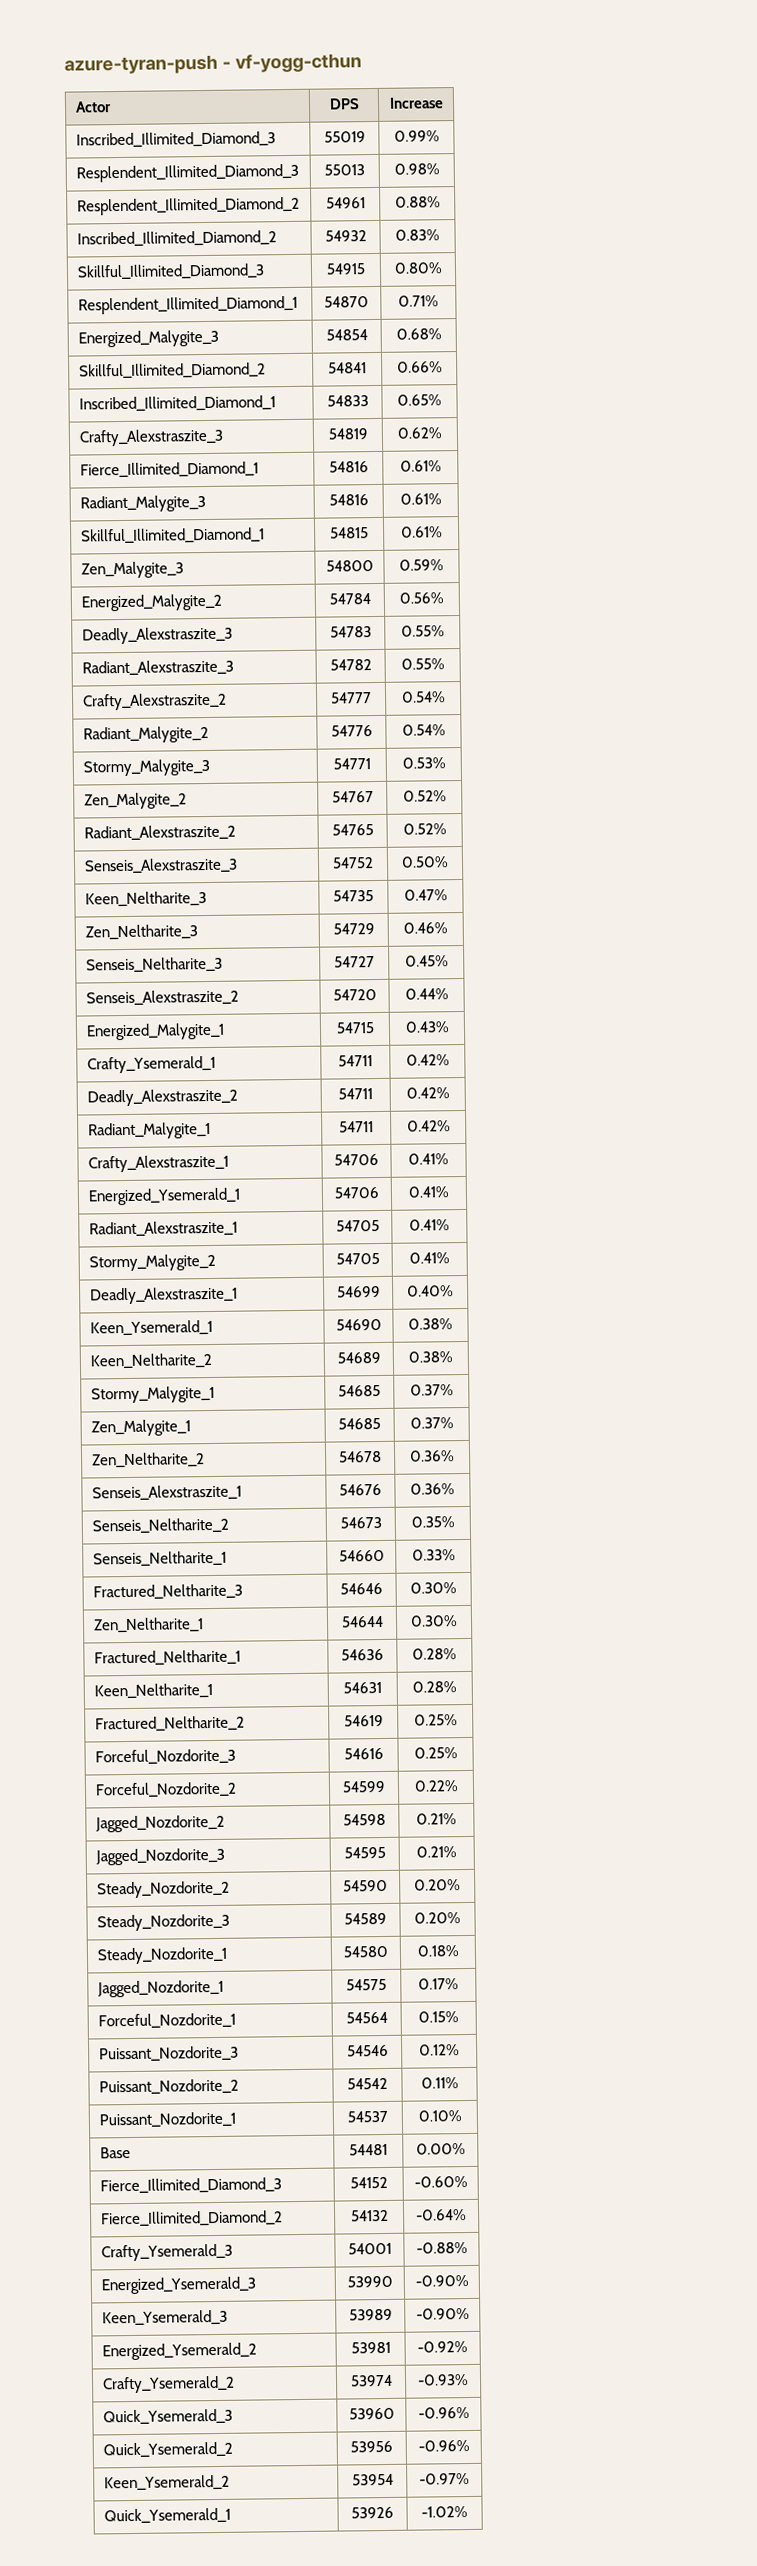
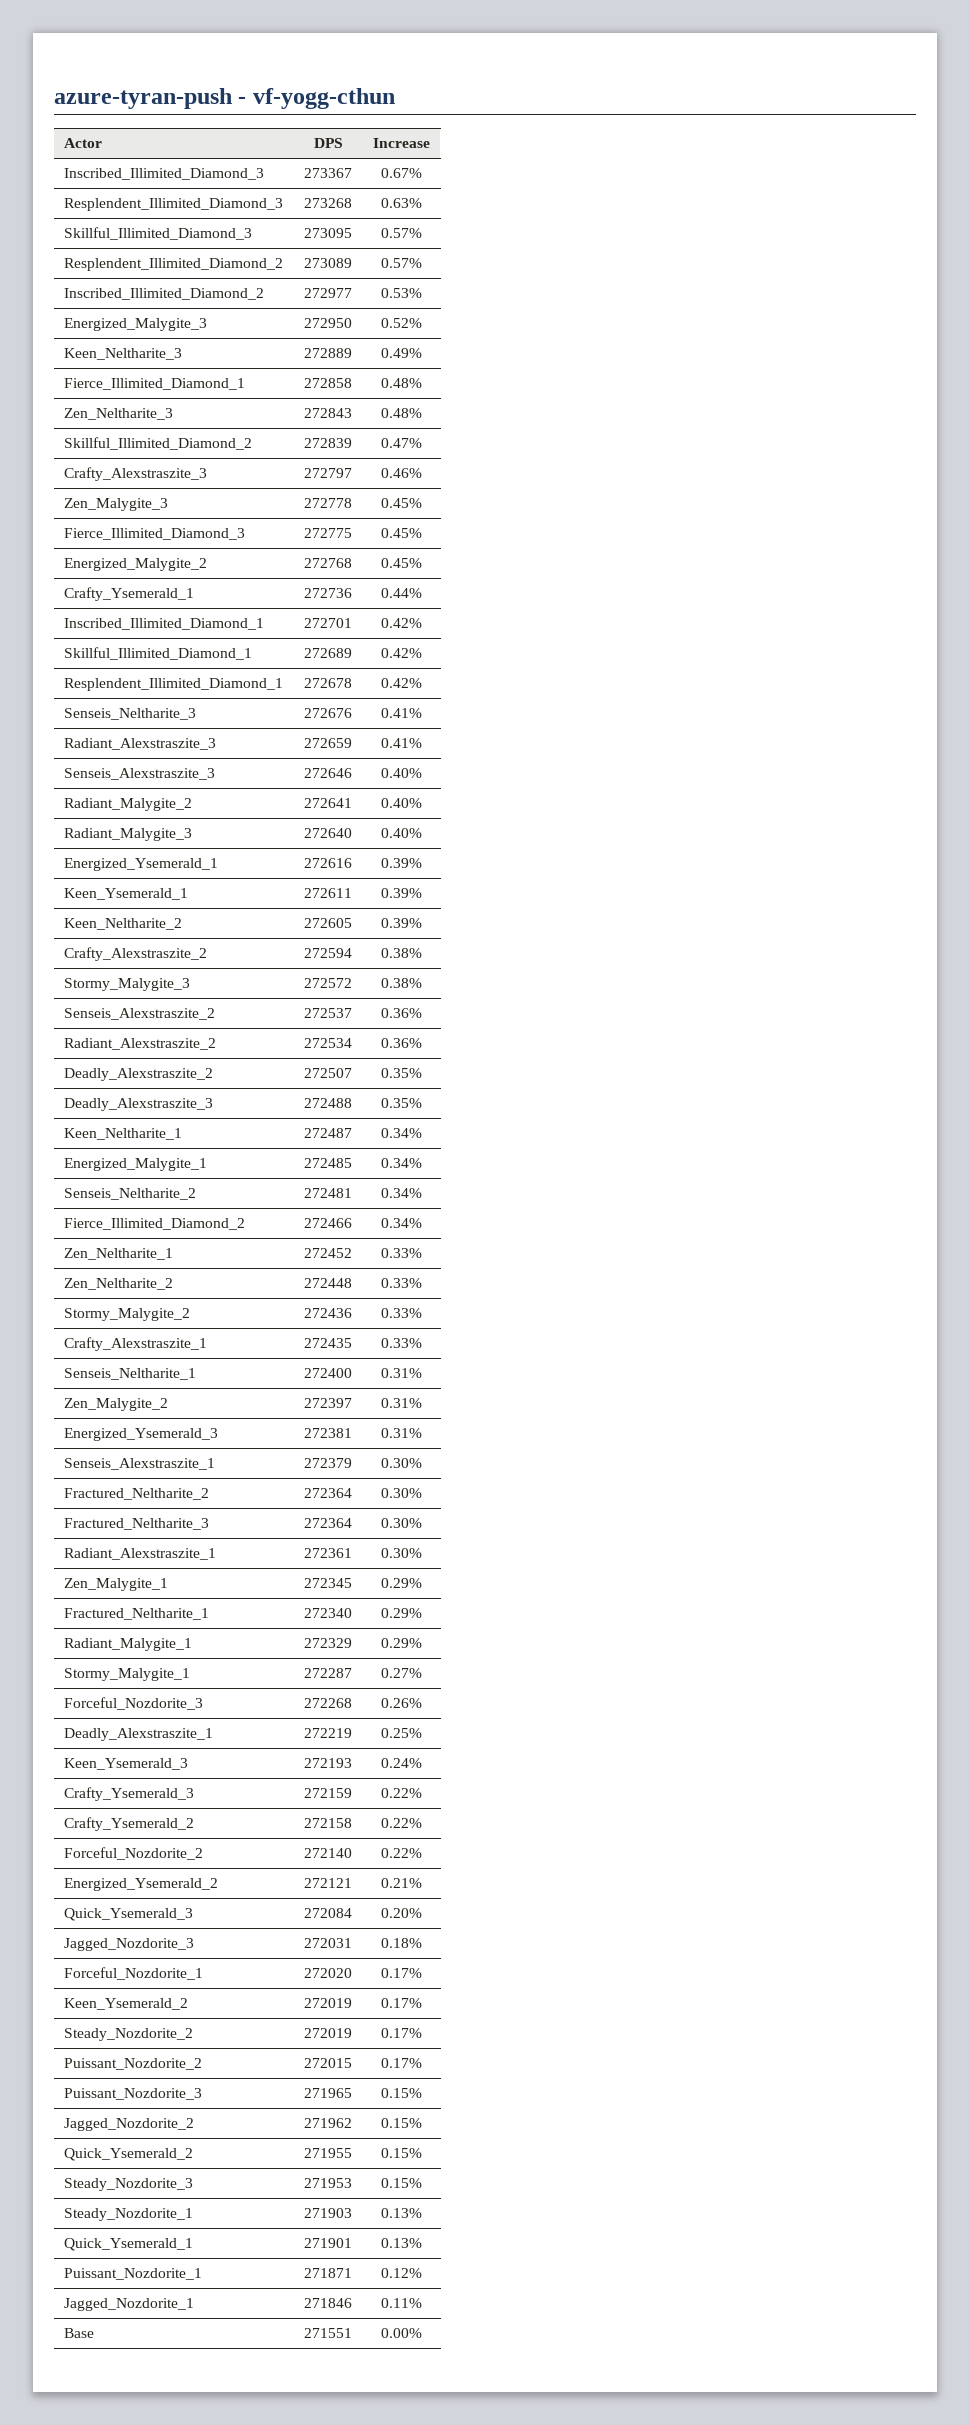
[323,131,366,143] [393,130,440,142] 55019 | 0.99% -> [304,168,352,178] [381,168,422,178] 273367 | 0.67%
[324,164,365,176] [393,163,440,175] 55013 | 0.98% -> [304,198,352,208] [381,198,422,208] [63,227,252,240] [304,228,352,238] [381,228,422,238] 273268 | 0.63% // Skillful_Illimited_Diamond_3 | 273095 | 0.57%
[325,197,366,209] [394,196,441,208] 54961 | 0.88% -> [304,258,352,268] [381,258,422,268] 273089 | 0.57%
[324,230,367,242] [395,229,440,241] [76,263,265,280] [326,263,366,275] [393,262,443,274] [77,295,298,315] [324,296,369,308] [398,295,439,307] [77,329,219,348] [325,329,368,341] [395,328,442,340] [78,362,266,379] [328,362,367,374] [396,361,443,373] [78,395,276,412] [326,395,369,407] [397,394,442,406] [78,428,224,447] [327,428,368,440] [397,427,442,439] [79,461,259,478] [328,461,369,473] [399,460,442,472] [79,494,206,513] [328,494,369,506] [399,493,442,505] [80,527,265,544] [330,527,369,539] [400,526,443,538] [80,561,184,579] [325,560,374,572] [399,559,444,571] [80,593,222,612] [328,593,371,605] [399,592,444,604] [81,626,233,645] [329,626,372,638] [400,625,445,637] [81,659,234,676] [329,659,372,671] [400,658,445,670] [81,692,227,711] [330,692,372,704] [400,691,446,703] [82,725,209,744] [330,725,373,737] [401,724,446,736] [82,758,210,777] [332,758,371,770] [401,757,446,769] [83,792,187,810] [331,791,374,803] [402,790,447,802] [83,824,236,841] [331,824,374,836] [402,823,447,835] [83,857,238,874] [332,857,374,869] [401,856,449,868] [84,891,207,907] [333,890,374,902] [403,889,448,901] [84,924,198,940] [332,923,375,935] [403,922,448,934] [85,956,223,973] [334,956,375,968] [404,955,449,967] [85,989,239,1006] [332,989,377,1001] [404,988,449,1000] [85,1022,225,1041] [335,1022,375,1034] [404,1021,450,1033] [86,1055,216,1074] [338,1055,373,1067] [405,1054,450,1066] [86,1088,238,1107] [338,1088,373,1100] [405,1087,450,1099] [87,1121,211,1140] [339,1121,374,1133] [406,1120,451,1132] [87,1154,229,1173] [334,1153,379,1166] [408,1153,449,1165] [87,1187,241,1206] [334,1186,379,1199] [408,1186,449,1198] [88,1220,238,1237] [335,1219,380,1232] [409,1219,450,1231] [88,1253,216,1272] [335,1252,380,1265] [409,1252,450,1264] [89,1286,238,1305] [336,1285,381,1298] [407,1285,454,1297] [89,1319,213,1336] [335,1318,382,1331] [408,1318,453,1330] [89,1352,212,1369] [336,1351,381,1364] [408,1351,453,1363] [90,1385,215,1404] [338,1384,381,1397] [409,1384,454,1396] [90,1419,191,1437] [338,1417,381,1430] [409,1417,454,1429] [91,1452,205,1468] [338,1450,382,1463] [409,1450,455,1462] [91,1484,242,1501] [339,1483,382,1496] [410,1483,455,1495] [91,1517,229,1534] [339,1516,382,1529] [410,1516,455,1528] [92,1550,227,1567] [338,1549,385,1562] [411,1549,456,1561] [92,1583,243,1600] [340,1582,383,1595] [410,1582,457,1594] [92,1617,204,1633] [340,1615,384,1628] [410,1615,458,1627] [93,1649,241,1666] [341,1648,384,1661] [412,1648,457,1660] [93,1682,213,1699] [343,1681,382,1694] [412,1681,457,1693] [94,1715,245,1732] [343,1714,384,1727] [413,1714,458,1726] [94,1748,236,1765] [343,1747,384,1760] [413,1747,458,1759] 54932 | 0.83% // Skillful_Illimited_Diamond_3 | 54915 | 0.80% // Resplendent_Illimited_Diamond_1 | 54870 | 0.71% // Energized_Malygite_3 | 54854 | 0.68% // Skillful_Illimited_Diamond_2 | 54841 | 0.66% // Inscribed_Illimited_Diamond_1 | 54833 | 0.65% // Crafty_Alexstraszite_3 | 54819 | 0.62% // Fierce_Illimited_Diamond_1 | 54816 | 0.61% // Radiant_Malygite_3 | 54816 | 0.61% // Skillful_Illimited_Diamond_1 | 54815 | 0.61% // Zen_Malygite_3 | 54800 | 0.59% // Energized_Malygite_2 | 54784 | 0.56% // Deadly_Alexstraszite_3 | 54783 | 0.55% // Radiant_Alexstraszite_3 | 54782 | 0.55% // Crafty_Alexstraszite_2 | 54777 | 0.54% // Radiant_Malygite_2 | 54776 | 0.54% // Stormy_Malygite_3 | 54771 | 0.53% // Zen_Malygite_2 | 54767 | 0.52% // Radiant_Alexstraszite_2 | 54765 | 0.52% // Senseis_Alexstraszite_3 | 54752 | 0.50% // Keen_Neltharite_3 | 54735 | 0.47% // Zen_Neltharite_3 | 54729 | 0.46% // Senseis_Neltharite_3 | 54727 | 0.45% // Senseis_Alexstraszite_2 | 54720 | 0.44% // Energized_Malygite_1 | 54715 | 0.43% // Crafty_Ysemerald_1 | 54711 | 0.42% // Deadly_Alexstraszite_2 | 54711 | 0.42% // Radiant_Malygite_1 | 54711 | 0.42% // Crafty_Alexstraszite_1 | 54706 | 0.41% // Energized_Ysemerald_1 | 54706 | 0.41% // Radiant_Alexstraszite_1 | 54705 | 0.41% // Stormy_Malygite_2 | 54705 | 0.41% // Deadly_Alexstraszite_1 | 54699 | 0.40% // Keen_Ysemerald_1 | 54690 | 0.38% // Keen_Neltharite_2 | 54689 | 0.38% // Stormy_Malygite_1 | 54685 | 0.37% // Zen_Malygite_1 | 54685 | 0.37% // Zen_Neltharite_2 | 54678 | 0.36% // Senseis_Alexstraszite_1 | 54676 | 0.36% // Senseis_Neltharite_2 | 54673 | 0.35% // Senseis_Neltharite_1 | 54660 | 0.33% // Fractured_Neltharite_3 | 54646 | 0.30% // Zen_Neltharite_1 | 54644 | 0.30% // Fractured_Neltharite_1 | 54636 | 0.28% // Keen_Neltharite_1 | 54631 | 0.28% // Fractured_Neltharite_2 | 54619 | 0.25% // Forceful_Nozdorite_3 | 54616 | 0.25% -> [304,288,352,298] [381,288,422,298] [63,318,207,331] [304,318,352,328] [381,318,422,328] [63,348,182,360] [304,348,352,358] [381,348,422,358] [63,378,245,390] [304,378,352,388] [381,378,422,388] [63,408,173,420] [304,408,352,418] [381,408,422,418] [63,437,252,450] [304,438,352,448] [381,438,422,448] [63,467,207,481] [304,468,352,478] [381,468,422,478] [63,498,168,511] [304,498,352,508] [381,498,422,508] [63,528,245,540] [304,528,352,538] [381,528,422,538] [63,558,207,571] [304,558,352,568] [381,558,422,568] [63,587,194,601] [304,588,352,598] [381,588,422,598] [63,618,264,630] [304,618,352,628] [381,618,422,628] [63,647,252,660] [304,648,352,658] [381,648,422,658] [63,678,283,691] [304,678,352,688] [381,678,422,688] [63,708,196,720] [304,708,352,718] [381,708,422,718] [63,738,216,750] [304,738,352,748] [381,738,422,748] [63,768,215,780] [304,768,352,778] [381,768,422,778] [63,798,192,811] [304,798,352,808] [381,798,422,808] [63,828,192,841] [304,828,352,838] [381,828,422,838] [63,858,218,871] [304,858,352,868] [381,858,422,868] [63,888,188,900] [304,888,352,898] [381,888,422,898] [63,918,182,930] [304,918,352,928] [381,918,422,928] [63,947,207,961] [304,948,352,958] [381,948,422,958] [63,978,190,991] [304,978,352,988] [381,978,422,988] [63,1008,215,1020] [304,1008,352,1018] [381,1008,422,1018] [63,1038,216,1050] [304,1038,352,1048] [381,1038,422,1048] [63,1068,213,1081] [304,1068,352,1078] [381,1068,422,1078] [63,1098,213,1111] [304,1098,352,1108] [381,1098,422,1108] [63,1128,182,1140] [304,1128,352,1138] [381,1128,422,1138] [63,1158,207,1171] [304,1158,352,1168] [381,1158,422,1168] [63,1188,196,1200] [304,1188,352,1198] [381,1188,422,1198] [63,1218,245,1230] [304,1218,352,1228] [381,1218,422,1228] [63,1248,173,1260] [304,1248,352,1258] [381,1248,422,1258] [63,1278,173,1290] [304,1278,352,1288] [381,1278,422,1288] [63,1308,190,1321] [304,1308,352,1318] [381,1308,422,1318] [63,1337,207,1351] [304,1338,352,1348] [381,1338,422,1348] [63,1368,196,1380] [304,1368,352,1378] [381,1368,422,1378] [63,1398,168,1411] [304,1398,352,1408] [381,1398,422,1408] [63,1428,218,1441] [304,1428,352,1438] [381,1428,422,1438] [63,1458,215,1470] [304,1458,352,1468] [381,1458,422,1468] [63,1488,209,1500] [304,1488,352,1498] [381,1488,422,1498] [63,1518,209,1530] [304,1518,352,1528] [381,1518,422,1528] [63,1548,216,1560] [304,1548,352,1558] [381,1548,422,1558] [63,1578,168,1591] [304,1578,352,1588] [381,1578,422,1588] [63,1608,209,1620] [304,1608,352,1618] [381,1608,422,1618] [63,1638,192,1651] [304,1638,352,1648] [381,1638,422,1648] [63,1668,190,1681] [304,1668,352,1678] [381,1668,422,1678] [63,1697,203,1710] [304,1698,352,1708] [381,1698,422,1708] [63,1728,213,1741] [304,1728,352,1738] [381,1728,422,1738] [63,1758,188,1770] [304,1758,352,1768] [381,1758,422,1768] [63,1787,194,1801] [304,1788,352,1798] [381,1788,422,1798] [63,1817,194,1831] [304,1818,352,1828] [381,1818,422,1828] 272977 | 0.53% // Energized_Malygite_3 | 272950 | 0.52% // Keen_Neltharite_3 | 272889 | 0.49% // Fierce_Illimited_Diamond_1 | 272858 | 0.48% // Zen_Neltharite_3 | 272843 | 0.48% // Skillful_Illimited_Diamond_2 | 272839 | 0.47% // Crafty_Alexstraszite_3 | 272797 | 0.46% // Zen_Malygite_3 | 272778 | 0.45% // Fierce_Illimited_Diamond_3 | 272775 | 0.45% // Energized_Malygite_2 | 272768 | 0.45% // Crafty_Ysemerald_1 | 272736 | 0.44% // Inscribed_Illimited_Diamond_1 | 272701 | 0.42% // Skillful_Illimited_Diamond_1 | 272689 | 0.42% // Resplendent_Illimited_Diamond_1 | 272678 | 0.42% // Senseis_Neltharite_3 | 272676 | 0.41% // Radiant_Alexstraszite_3 | 272659 | 0.41% // Senseis_Alexstraszite_3 | 272646 | 0.40% // Radiant_Malygite_2 | 272641 | 0.40% // Radiant_Malygite_3 | 272640 | 0.40% // Energized_Ysemerald_1 | 272616 | 0.39% // Keen_Ysemerald_1 | 272611 | 0.39% // Keen_Neltharite_2 | 272605 | 0.39% // Crafty_Alexstraszite_2 | 272594 | 0.38% // Stormy_Malygite_3 | 272572 | 0.38% // Senseis_Alexstraszite_2 | 272537 | 0.36% // Radiant_Alexstraszite_2 | 272534 | 0.36% // Deadly_Alexstraszite_2 | 272507 | 0.35% // Deadly_Alexstraszite_3 | 272488 | 0.35% // Keen_Neltharite_1 | 272487 | 0.34% // Energized_Malygite_1 | 272485 | 0.34% // Senseis_Neltharite_2 | 272481 | 0.34% // Fierce_Illimited_Diamond_2 | 272466 | 0.34% // Zen_Neltharite_1 | 272452 | 0.33% // Zen_Neltharite_2 | 272448 | 0.33% // Stormy_Malygite_2 | 272436 | 0.33% // Crafty_Alexstraszite_1 | 272435 | 0.33% // Senseis_Neltharite_1 | 272400 | 0.31% // Zen_Malygite_2 | 272397 | 0.31% // Energized_Ysemerald_3 | 272381 | 0.31% // Senseis_Alexstraszite_1 | 272379 | 0.30% // Fractured_Neltharite_2 | 272364 | 0.30% // Fractured_Neltharite_3 | 272364 | 0.30% // Radiant_Alexstraszite_1 | 272361 | 0.30% // Zen_Malygite_1 | 272345 | 0.29% // Fractured_Neltharite_1 | 272340 | 0.29% // Radiant_Malygite_1 | 272329 | 0.29% // Stormy_Malygite_1 | 272287 | 0.27% // Forceful_Nozdorite_3 | 272268 | 0.26% // Deadly_Alexstraszite_1 | 272219 | 0.25% // Keen_Ysemerald_3 | 272193 | 0.24% // Crafty_Ysemerald_3 | 272159 | 0.22% // Crafty_Ysemerald_2 | 272158 | 0.22%
[342,1780,386,1793] [413,1780,459,1792] [94,1814,225,1833] [343,1813,386,1826] [416,1813,457,1825] [94,1847,225,1866] [343,1846,386,1859] [416,1846,457,1858] [96,1880,230,1899] [343,1879,388,1892] [414,1879,461,1891] 54599 | 0.22% // Jagged_Nozdorite_2 | 54598 | 0.21% // Jagged_Nozdorite_3 | 54595 | 0.21% // Steady_Nozdorite_2 | 54590 | 0.20% -> [304,1848,352,1858] [381,1848,422,1858] [63,1878,218,1891] [304,1878,352,1888] [381,1878,422,1888] [63,1908,193,1921] [304,1908,352,1918] [381,1908,422,1918] [63,1938,194,1951] [304,1938,352,1948] [381,1938,422,1948] [63,1967,203,1980] [304,1968,352,1978] [381,1968,422,1978] [63,1998,188,2010] [304,1998,352,2008] [381,1998,422,2008] [63,2028,193,2041] [304,2028,352,2038] [381,2028,422,2038] [63,2058,202,2070] [304,2058,352,2068] [381,2058,422,2068] [63,2088,202,2100] [304,2088,352,2098] [381,2088,422,2098] [63,2118,194,2131] [304,2118,352,2128] [381,2118,422,2128] [63,2148,193,2161] [304,2148,352,2158] [381,2148,422,2158] 272140 | 0.22% // Energized_Ysemerald_2 | 272121 | 0.21% // Quick_Ysemerald_3 | 272084 | 0.20% // Jagged_Nozdorite_3 | 272031 | 0.18% // Forceful_Nozdorite_1 | 272020 | 0.17% // Keen_Ysemerald_2 | 272019 | 0.17% // Steady_Nozdorite_2 | 272019 | 0.17% // Puissant_Nozdorite_2 | 272015 | 0.17% // Puissant_Nozdorite_3 | 271965 | 0.15% // Jagged_Nozdorite_2 | 271962 | 0.15% // Quick_Ysemerald_2 | 271955 | 0.15%
[344,1912,387,1925] [414,1912,461,1924] 54589 | 0.20% -> [304,2178,352,2188] [381,2178,422,2188] 271953 | 0.15%
[343,1945,388,1958] [416,1945,459,1957] [96,1979,224,1998] [346,1978,387,1991] [418,1978,459,1990] [97,2012,236,2029] [345,2011,388,2024] [418,2011,459,2023] [98,2045,239,2062] [346,2044,389,2057] [419,2044,460,2056] [98,2078,239,2095] [347,2077,388,2090] [420,2077,459,2089] [98,2111,236,2128] [347,2110,388,2123] [417,2110,462,2122] 54580 | 0.18% // Jagged_Nozdorite_1 | 54575 | 0.17% // Forceful_Nozdorite_1 | 54564 | 0.15% // Puissant_Nozdorite_3 | 54546 | 0.12% // Puissant_Nozdorite_2 | 54542 | 0.11% // Puissant_Nozdorite_1 | 54537 | 0.10% -> [304,2208,352,2218] [381,2208,422,2218] [63,2238,193,2251] [304,2238,352,2248] [381,2238,422,2248] [63,2268,202,2280] [304,2268,352,2278] [381,2268,422,2278] [63,2298,194,2311] [304,2298,352,2308] [381,2298,422,2308] 271903 | 0.13% // Quick_Ysemerald_1 | 271901 | 0.13% // Puissant_Nozdorite_1 | 271871 | 0.12% // Jagged_Nozdorite_1 | 271846 | 0.11%
[349,2143,388,2156] 54481 -> [304,2328,352,2338] 271551
[99,2177,282,2194] [349,2176,388,2189] [413,2176,468,2188] [100,2210,283,2227] [350,2209,389,2222] [415,2209,467,2221] [100,2243,233,2262] [347,2242,392,2255] [415,2242,468,2254] [100,2276,256,2295] [346,2275,393,2288] [414,2274,469,2287] [101,2309,228,2326] [348,2308,393,2321] [415,2307,470,2320] [101,2342,257,2361] [350,2341,391,2354] [417,2341,468,2353] [101,2375,235,2394] [349,2374,393,2387] [417,2374,469,2386] [102,2408,233,2425] [348,2407,395,2420] [417,2407,470,2419] [102,2441,233,2458] [350,2440,393,2453] [417,2439,470,2452] [103,2474,230,2491] [351,2473,394,2486] [419,2473,470,2485] [103,2507,231,2524] [351,2506,394,2519] [421,2506,468,2518] // Fierce_Illimited_Diamond_3 | 54152 | -0.60% // Fierce_Illimited_Diamond_2 | 54132 | -0.64% // Crafty_Ysemerald_3 | 54001 | -0.88% // Energized_Ysemerald_3 | 53990 | -0.90% // Keen_Ysemerald_3 | 53989 | -0.90% // Energized_Ysemerald_2 | 53981 | -0.92% // Crafty_Ysemerald_2 | 53974 | -0.93% // Quick_Ysemerald_3 | 53960 | -0.96% // Quick_Ysemerald_2 | 53956 | -0.96% // Keen_Ysemerald_2 | 53954 | -0.97% // Quick_Ysemerald_1 | 53926 | -1.02% -> (422, 2333) none

